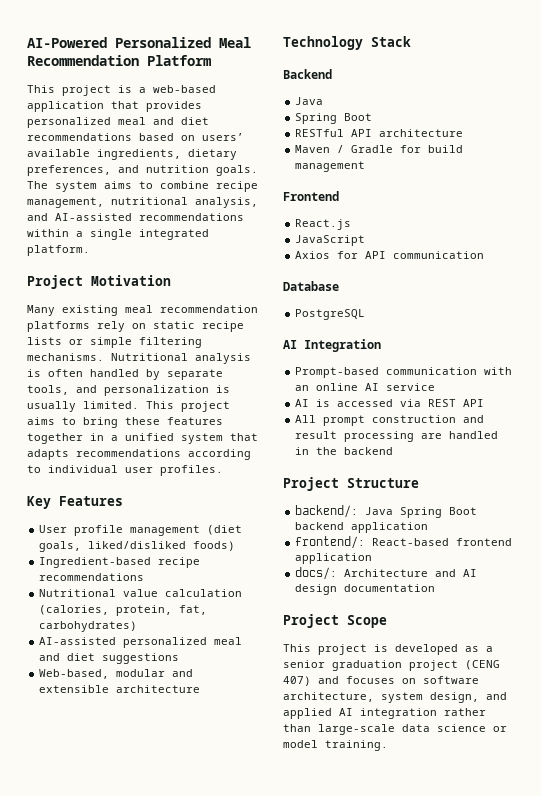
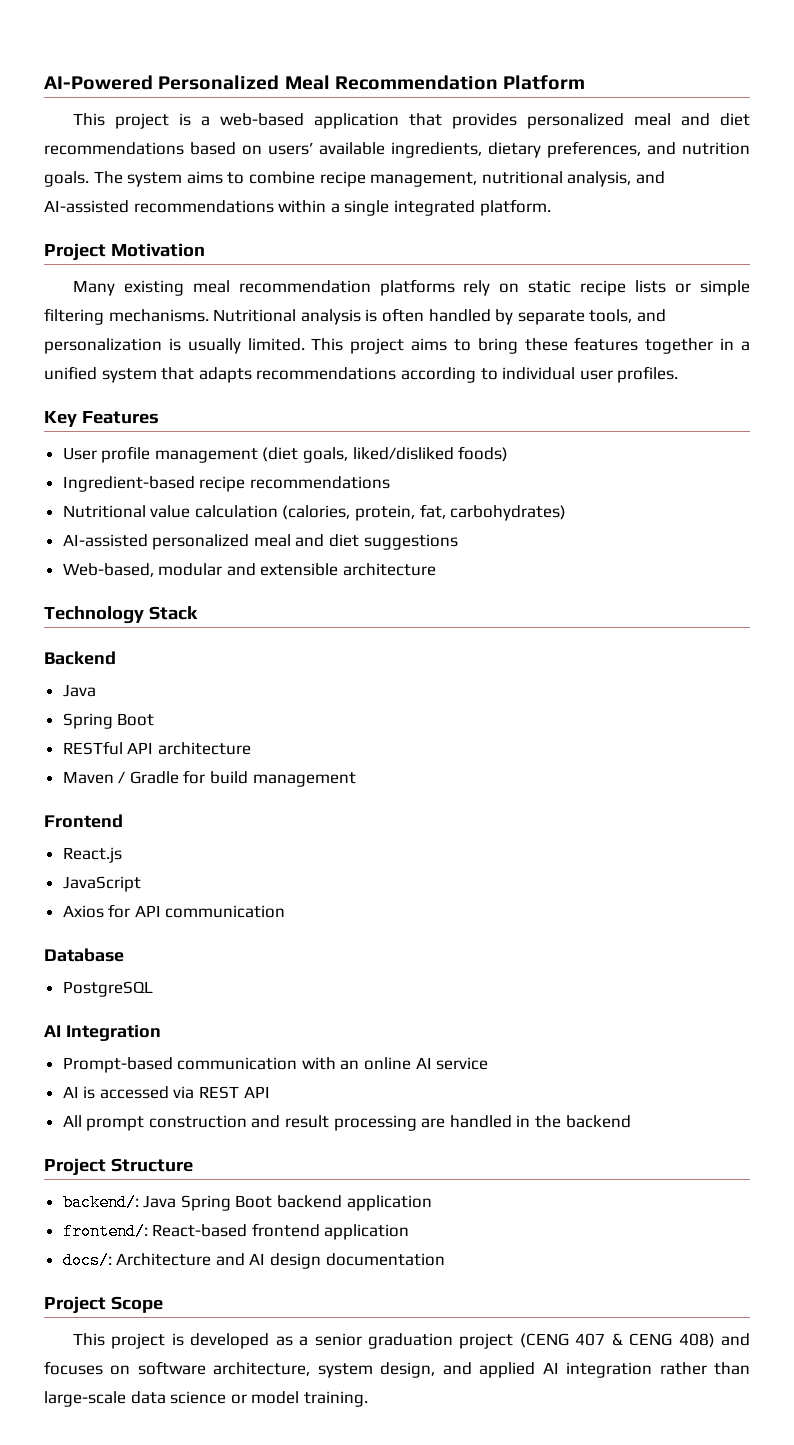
[283,676,311,686] 407) -> [575,1333,715,1348] 407 & CENG 408)

